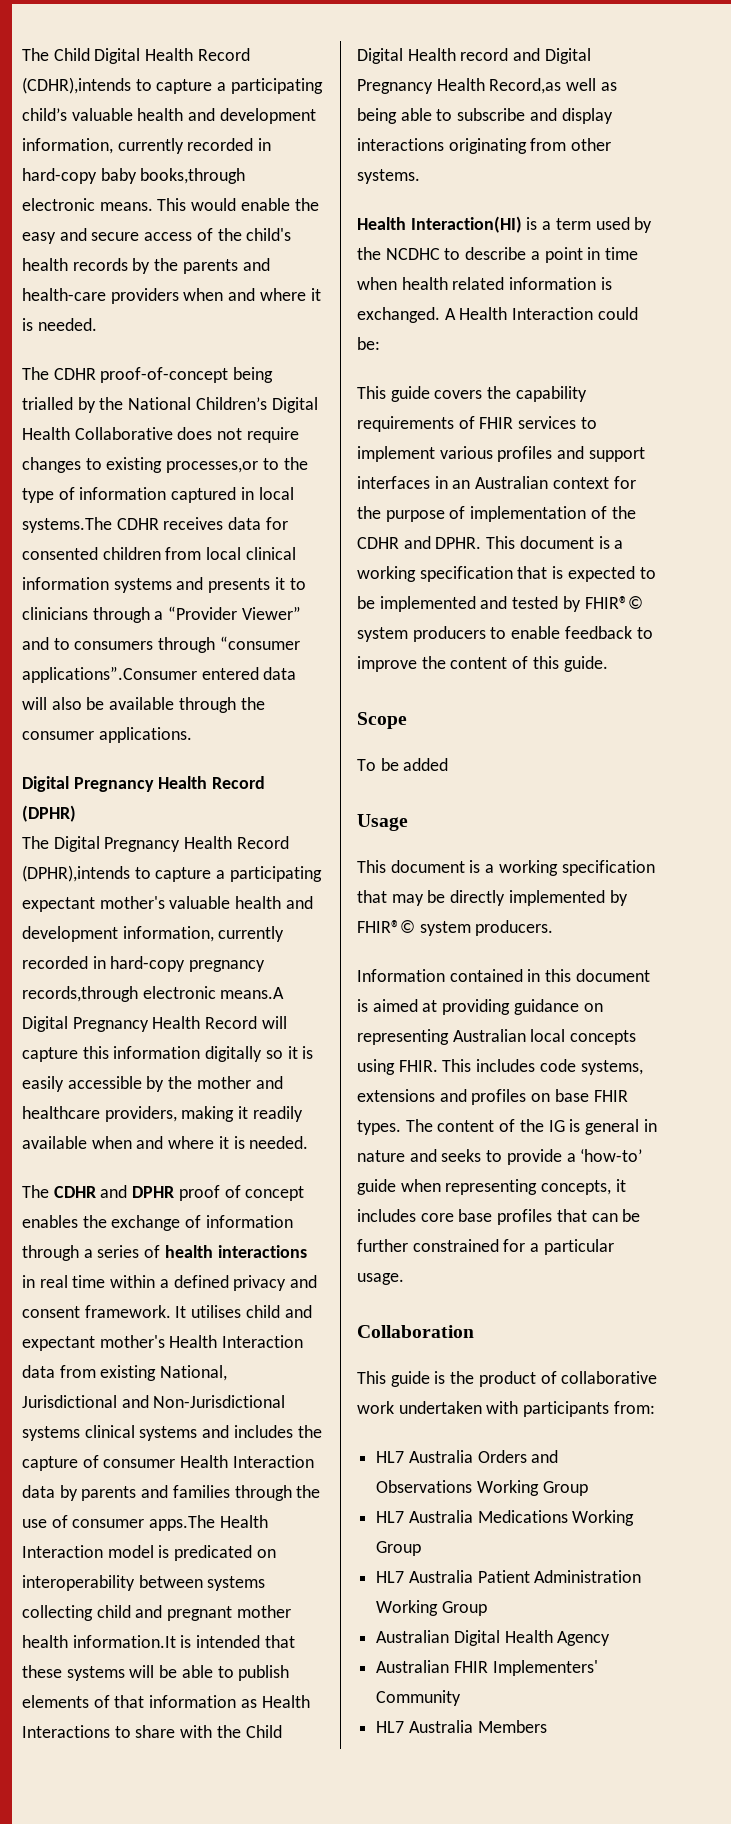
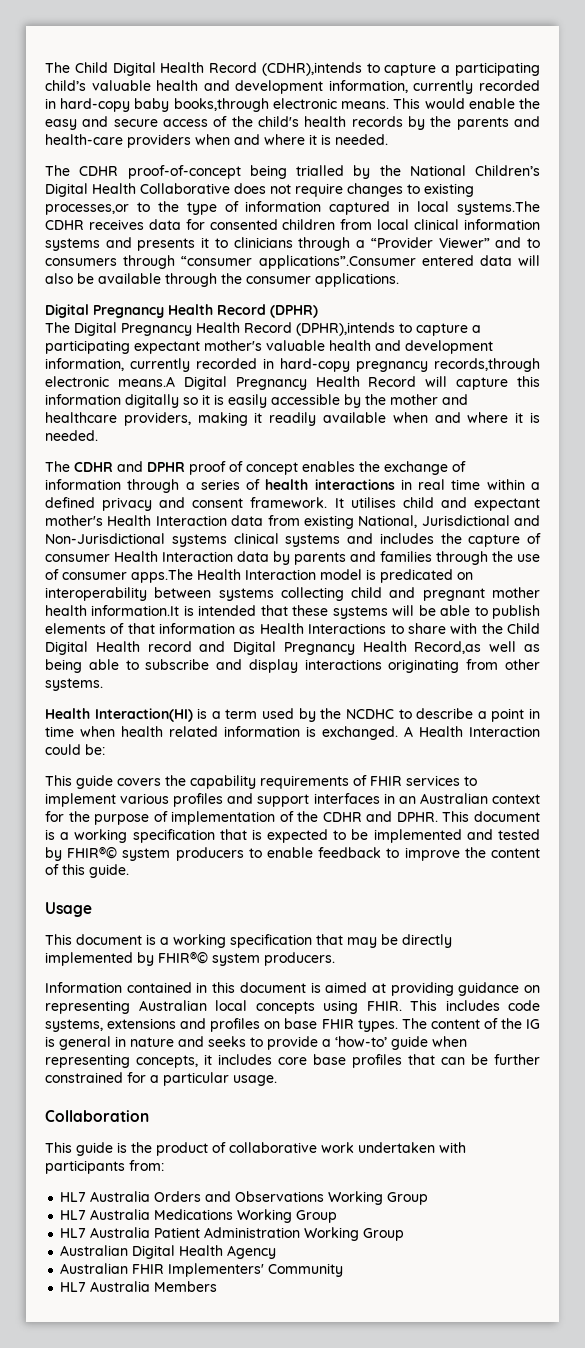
[357,712,407,729] [357,758,449,771] // Scope // To be added -> (129, 871) none

